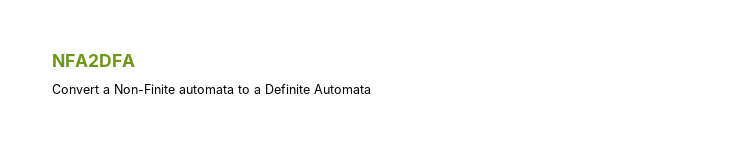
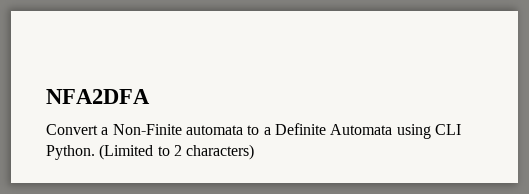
(371, 89) none -> [396,124,461,139] [46,144,255,160] using CLI Python. (Limited to 2 characters)

